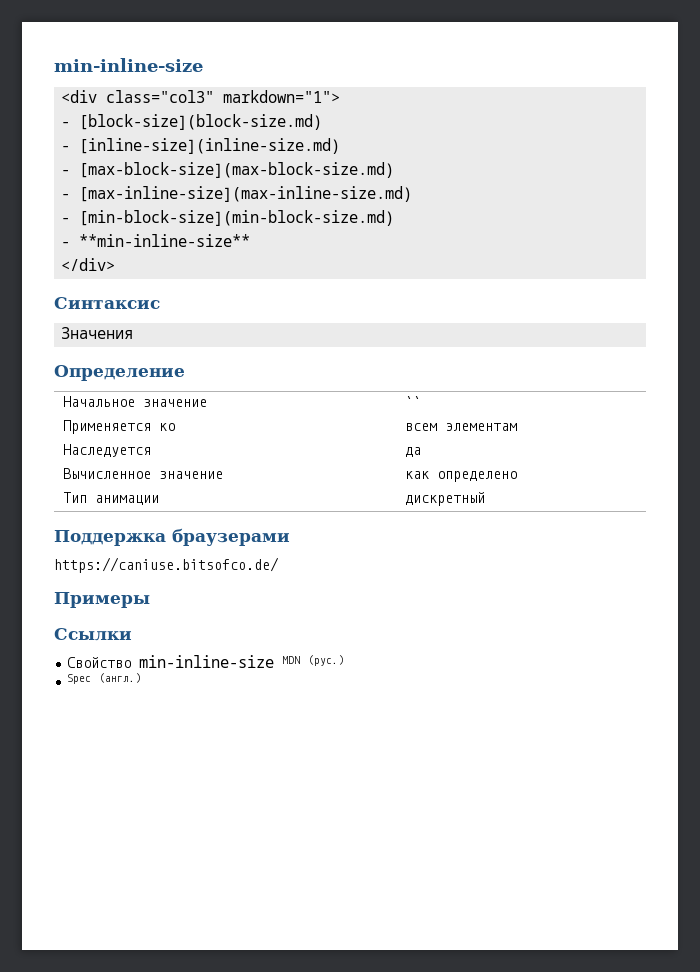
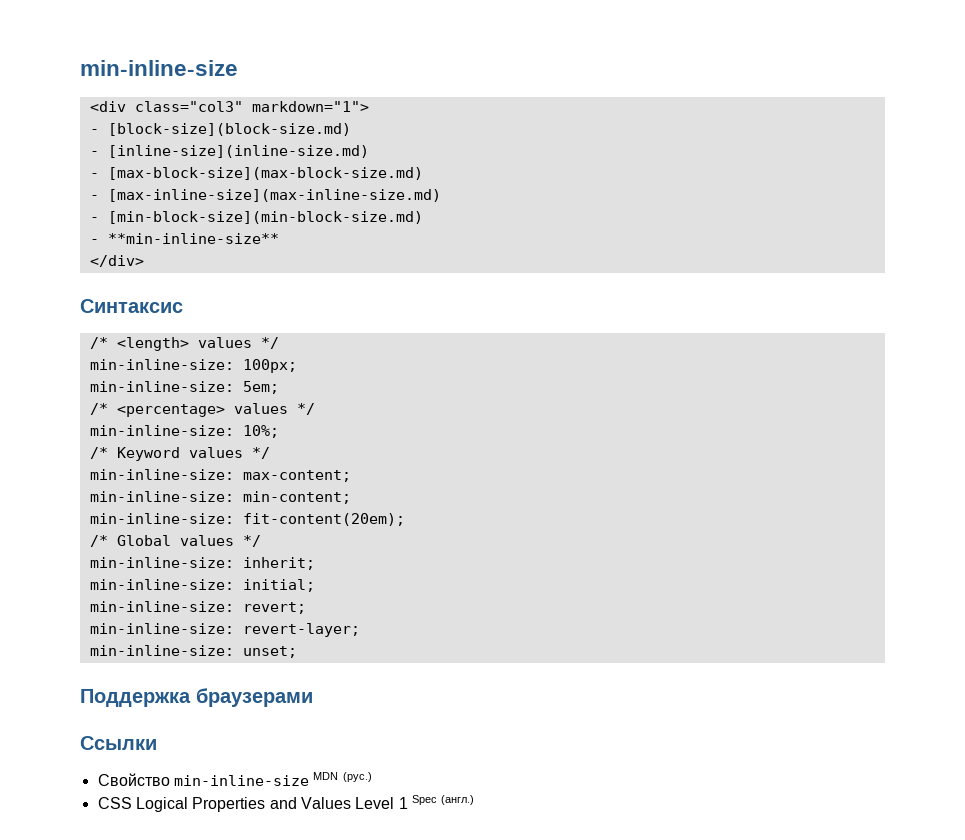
[61,327,134,339] [54,365,185,381] [62,396,207,407] [404,396,421,407] [62,420,175,434] [404,423,517,431] [62,444,151,457] [404,447,421,457] [62,468,223,479] [404,471,517,482] [62,492,159,505] [404,492,485,506] Значения // Определение // Начальное значение | `` // Применяется ко | всем элементам // Наследуется | да // Вычисленное значение | как определено // Тип анимации | дискретный -> [89,337,279,351] [89,359,297,373] [89,381,279,394] [89,403,315,417] [89,425,279,438] [89,447,270,461] [89,469,351,482] [89,491,351,504] [89,513,405,526] [89,535,261,547] [89,557,315,570] [89,579,315,592] [89,601,306,614] [89,623,360,637] [89,645,297,658] /* <length> values */ // min-inline-size: 100px; // min-inline-size: 5em; // /* <percentage> values */ // min-inline-size: 10%; // /* Keyword values */ // min-inline-size: max-content; // min-inline-size: min-content; // min-inline-size: fit-content(20em); // /* Global values */ // min-inline-size: inherit; // min-inline-size: initial; // min-inline-size: revert; // min-inline-size: revert-layer; // min-inline-size: unset;
[54,557,279,573] [54,592,150,608] // https://caniuse.bitsofco.de/ // Примеры -> (313, 697) none
(345, 660) none -> [97,797,408,812] CSS Logical Properties and Values Level 1

